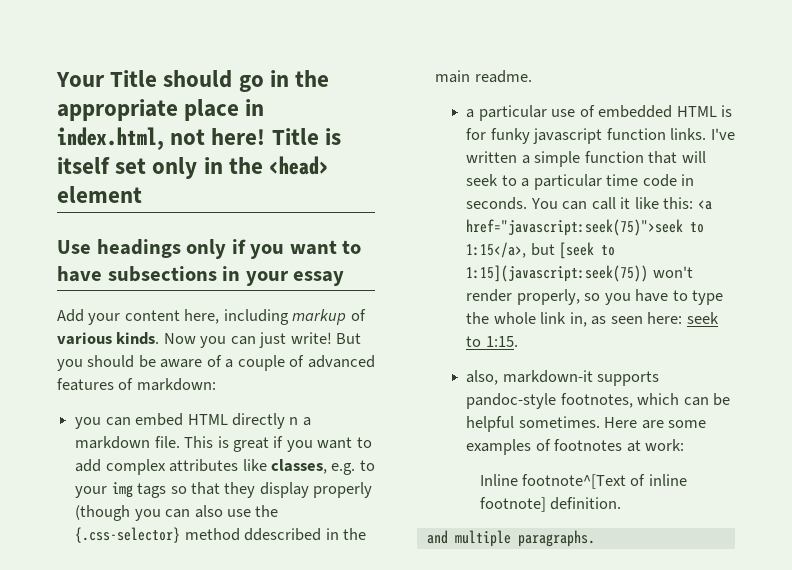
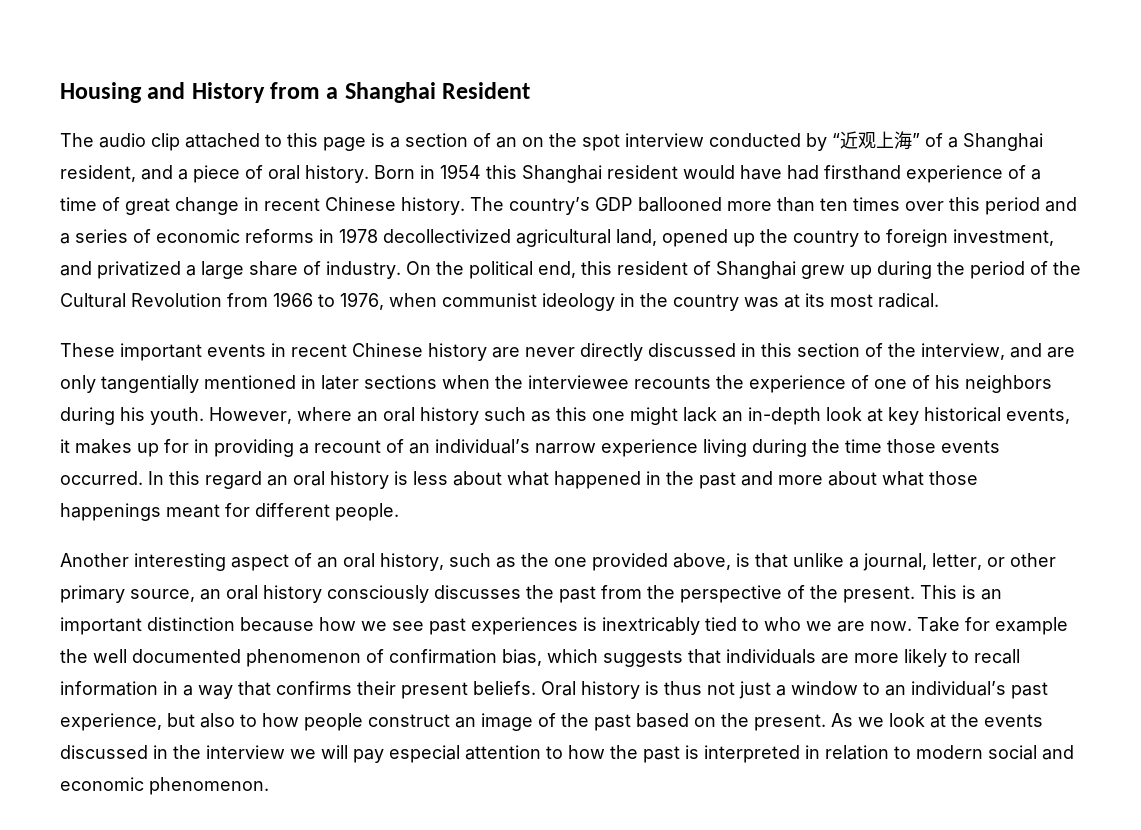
[56,70,330,92] [57,99,265,121] [57,127,341,150] [57,156,330,179] [57,186,142,203] [57,239,362,259] [57,266,345,286] [57,309,366,325] [57,332,362,348] [57,355,375,371] [57,378,216,391] [75,413,311,429] [75,436,372,452] [75,459,375,475] [75,482,373,498] [75,505,279,521] [75,527,366,543] [435,70,532,83] [466,105,733,121] [466,128,735,144] [466,151,706,167] [466,174,695,190] [466,197,712,210] [466,219,705,236] [466,242,616,259] [466,265,693,282] [466,289,724,305] [466,312,719,327] [466,336,518,347] [466,370,660,386] [466,393,731,409] [466,416,707,432] [466,439,685,455] [479,474,687,489] [479,497,621,512] [426,530,595,547] Your Title should go in the appropriate place in index.html, not here! Title is itself set only in the <head> element // Use headings only if you want to have subsections in your essay // Add your content here, including markup of various kinds. Now you can just write! But you should be aware of a couple of advanced features of markdown: // you can embed HTML directly n a markdown file. This is great if you want to add complex attributes like classes, e.g. to your img tags so that they display properly (though you can also use the {.css-selector} method ddescribed in the main readme. // a particular use of embedded HTML is for funky javascript function links. I've written a simple function that will seek to a particular time code in seconds. You can call it like this: <a href="javascript:seek(75)">seek to 1:15</a>, but [seek to 1:15](javascript:seek(75)) won't render properly, so you have to type the whole link in, as seen here: seek to 1:15. // also, markdown-it supports pandoc-style footnotes, which can be helpful sometimes. Here are some examples of footnotes at work: // Inline footnote^[Text of inline footnote] definition. // and multiple paragraphs. -> [60,82,531,103] [60,131,1043,151] [60,164,1041,183] [60,197,1077,215] [60,228,1054,247] [60,261,1081,279] [60,292,939,311] [60,343,1075,361] [60,375,1052,393] [60,407,1070,425] [60,439,1000,457] [60,471,978,489] [60,503,399,521] [60,553,1056,571] [60,585,1002,603] [60,617,1068,635] [60,649,1020,667] [60,681,1048,699] [60,713,1043,731] [60,745,1074,763] [60,777,269,795] Housing and History from a Shanghai Resident // The audio clip attached to this page is a section of an on the spot interview conducted by “近观上海” of a Shanghai resident, and a piece of oral history. Born in 1954 this Shanghai resident would have had firsthand experience of a time of great change in recent Chinese history. The country’s GDP ballooned more than ten times over this period and a series of economic reforms in 1978 decollectivized agricultural land, opened up the country to foreign investment, and privatized a large share of industry. On the political end, this resident of Shanghai grew up during the period of the Cultural Revolution from 1966 to 1976, when communist ideology in the country was at its most radical. // These important events in recent Chinese history are never directly discussed in this section of the interview, and are only tangentially mentioned in later sections when the interviewee recounts the experience of one of his neighbors during his youth. However, where an oral history such as this one might lack an in-depth look at key historical events, it makes up for in providing a recount of an individual’s narrow experience living during the time those events occurred. In this regard an oral history is less about what happened in the past and more about what those happenings meant for different people. // Another interesting aspect of an oral history, such as the one provided above, is that unlike a journal, letter, or other primary source, an oral history consciously discusses the past from the perspective of the present. This is an important distinction because how we see past experiences is inextricably tied to who we are now. Take for example the well documented phenomenon of confirmation bias, which suggests that individuals are more likely to recall information in a way that confirms their present beliefs. Oral history is thus not just a window to an individual’s past experience, but also to how people construct an image of the past based on the present. As we look at the events discussed in the interview we will pay especial attention to how the past is interpreted in relation to modern social and economic phenomenon.

